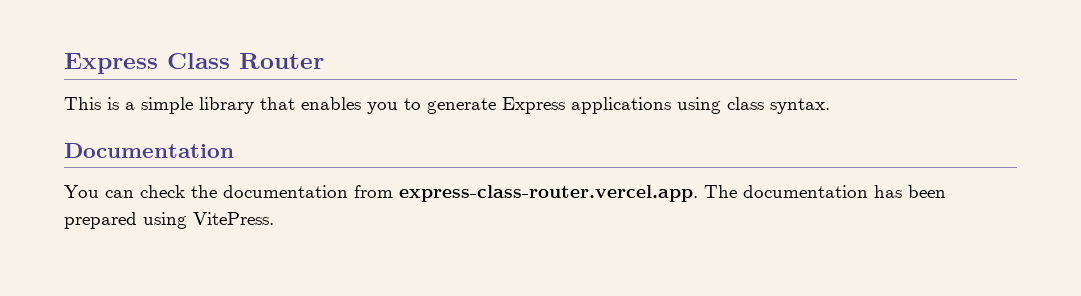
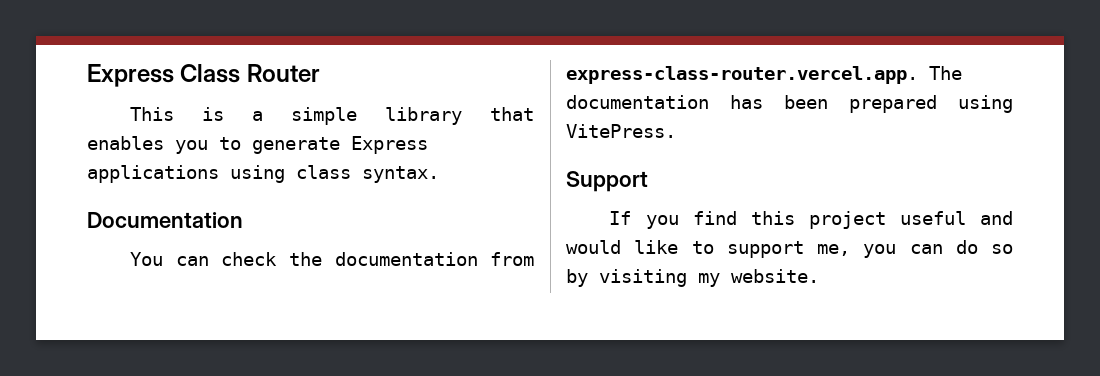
(274, 218) none -> [566,171,648,192] [609,211,1013,229] [566,240,1013,258] [566,269,819,287] // Support // If you find this project useful and would like to support me, you can do so by visiting my website.

